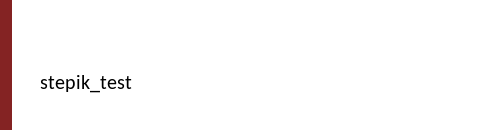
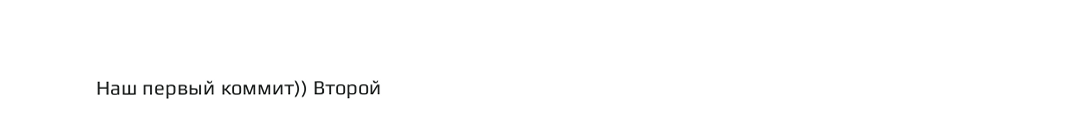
[40,75,132,93] stepik_test -> [96,80,383,99] Наш первый коммит)) Второй

